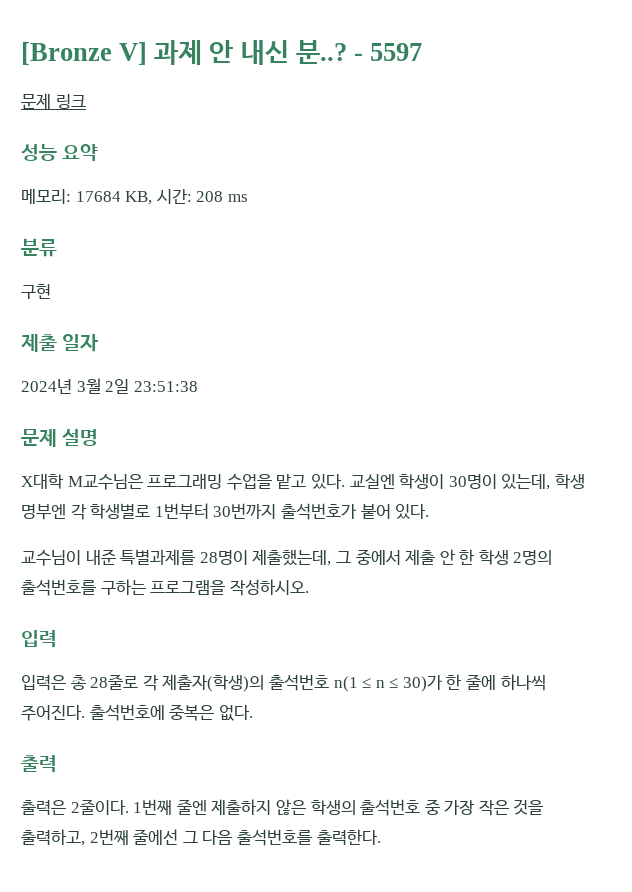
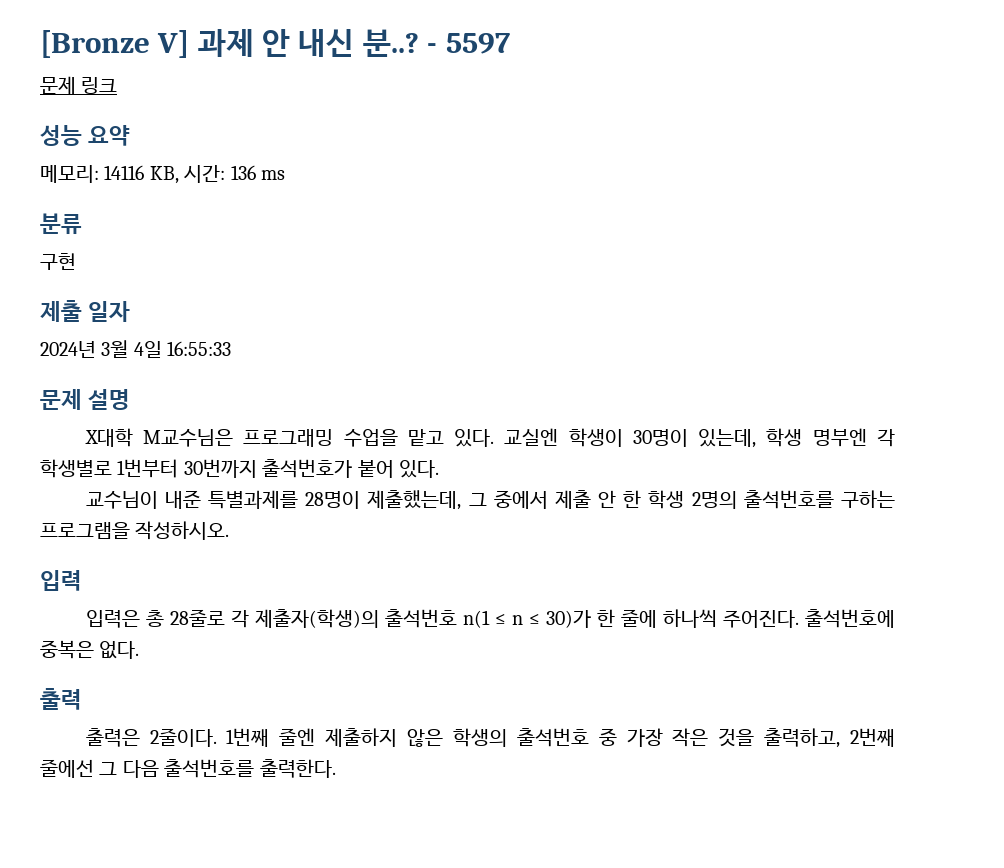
[75,191,121,202] 17684 -> [104,165,145,180] 14116
[196,191,224,202] 208 -> [230,165,256,180] 136
[105,379,198,394] 2일 23:51:38 -> [133,341,232,358] 4일 16:55:33

